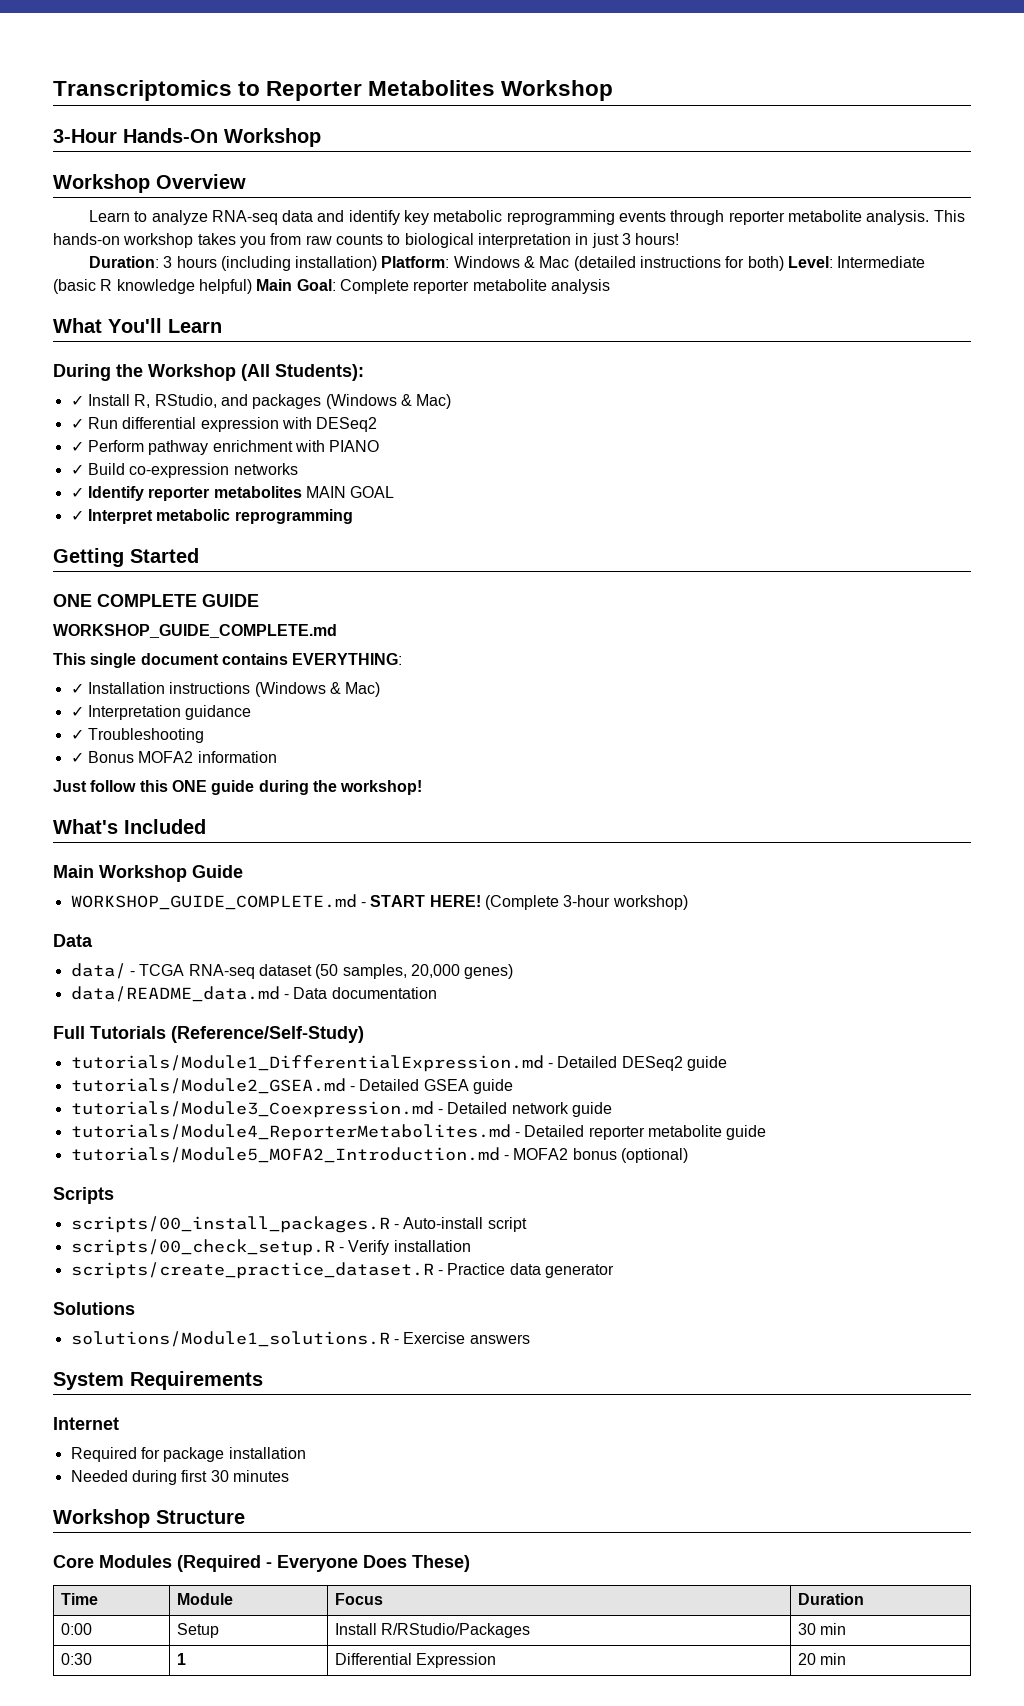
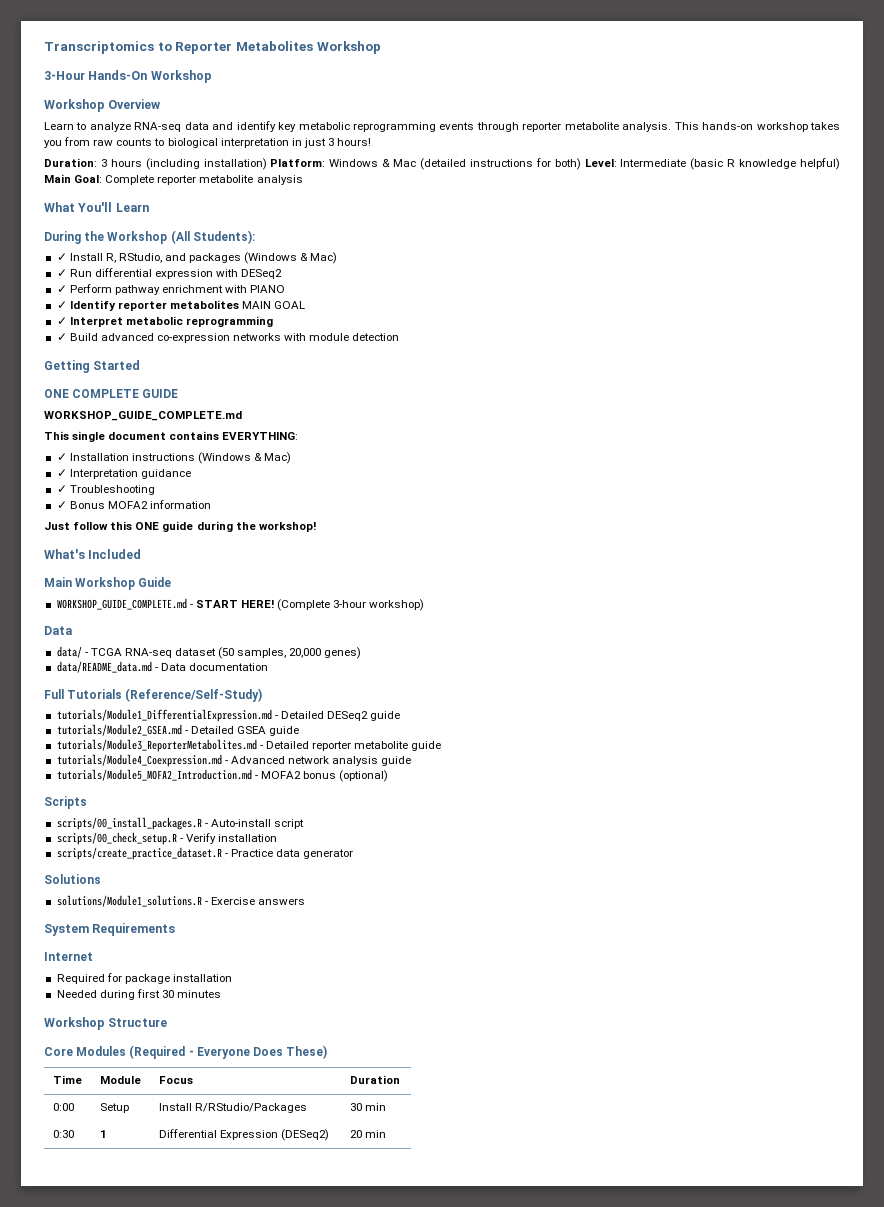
[70,463,298,478] // ✓ Build co-expression networks -> (286, 289) none
(353, 516) none -> [56,333,400,343] // ✓ Build advanced co-expression networks with module detection
[70,1101,612,1118] [70,1124,511,1141] tutorials/Module3_Coexpression.md - Detailed network guide // tutorials/Module4_ReporterMetabolites.md -> [56,739,257,752] tutorials/Module3_ReporterMetabolites.md
(767, 1132) none -> [56,754,412,767] // tutorials/Module4_Coexpression.md - Advanced network analysis guide
(497, 1660) none -> [280,1129,329,1141] (DESeq2)

